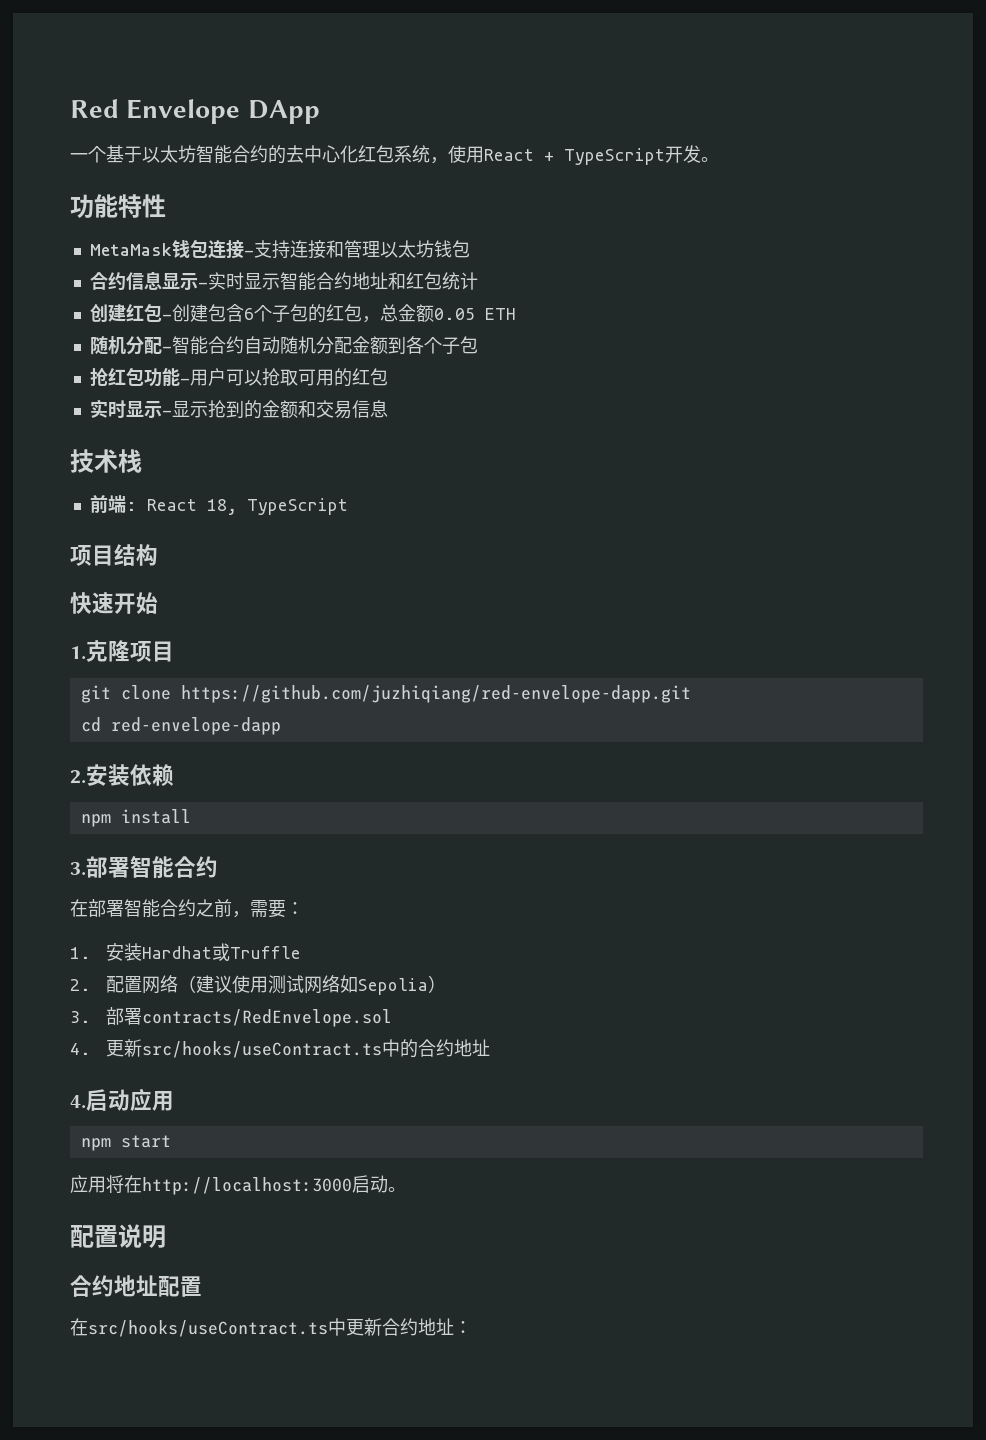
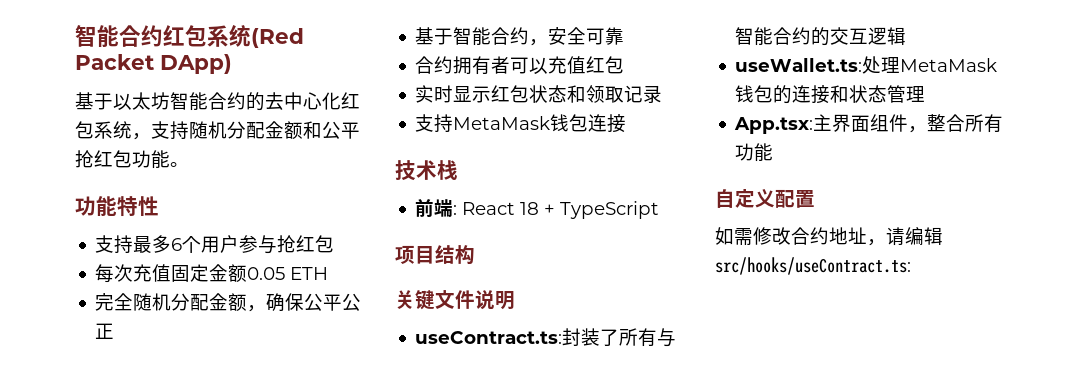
[70,99,320,124] [70,146,106,163] Red Envelope DApp // 一个 -> [75,24,304,48] [75,54,232,74] 智能合约红包系统(Red Packet DApp) //
[448,145,719,165] [70,194,166,218] [89,239,470,259] [89,271,478,291] [89,303,516,323] [89,336,478,355] [89,367,388,387] [89,399,388,419] 使用React + TypeScript开发。 // 功能特性 // MetaMask钱包连接-支持连接和管理以太坊钱包 // 合约信息显示-实时显示智能合约地址和红包统计 // 创建红包-创建包含6个子包的红包，总金额0.05 ETH // 随机分配-智能合约自动随机分配金额到各个子包 // 抢红包功能-用户可以抢取可用的红包 // 实时显示-显示抢到的金额和交易信息 -> [151,121,360,140] [75,150,189,169] [75,196,159,217] [95,235,335,254] [95,264,329,283] [95,293,362,312] [95,323,115,339] [415,27,625,46] [415,56,625,75] [415,85,663,103] [415,114,627,133] 支持随机分配金额和公平抢红包功能。 // 功能特性 // 支持最多6个用户参与抢红包 // 每次充值固定金额0.05 ETH // 完全随机分配金额，确保公平公正 // 基于智能合约，安全可靠 // 合约拥有者可以充值红包 // 实时显示红包状态和领取记录 // 支持MetaMask钱包连接
[206,499,237,515] 18, -> [520,202,556,215] 18 +
[70,592,158,614] [70,640,174,662] [80,685,691,703] [80,717,281,735] [70,764,174,786] [80,809,191,827] [70,856,218,878] [70,899,304,918] [70,943,301,961] [70,975,446,995] [70,1007,392,1027] [70,1039,490,1058] [70,1088,174,1112] [80,1135,171,1151] [70,1175,406,1195] [70,1224,166,1248] [70,1275,202,1297] [70,1318,472,1337] 快速开始 // 1.克隆项目 // git clone https://github.com/juzhiqiang/red-envelope-dapp.git // cd red-envelope-dapp // 2.安装依赖 // npm install // 3.部署智能合约 // 在部署智能合约之前，需要： // 1.安装Hardhat或Truffle // 2.配置网络（建议使用测试网络如Sepolia） // 3.部署contracts/RedEnvelope.sol // 4.更新src/hooks/useContract.ts中的合约地址 // 4.启动应用 // npm start // 应用将在http://localhost:3000启动。 // 配置说明 // 合约地址配置 // 在src/hooks/useContract.ts中更新合约地址： -> [395,290,515,310] [415,328,677,347] [735,27,907,46] [735,56,998,74] [735,85,926,104] [734,114,1004,134] [735,143,774,162] [715,189,815,208] [715,227,943,246] [715,257,911,275] 关键文件说明 // useContract.ts:封装了所有与智能合约的交互逻辑 // useWallet.ts:处理MetaMask钱包的连接和状态管理 // App.tsx:主界面组件，整合所有功能 // 自定义配置 // 如需修改合约地址，请编辑src/hooks/useContract.ts:

